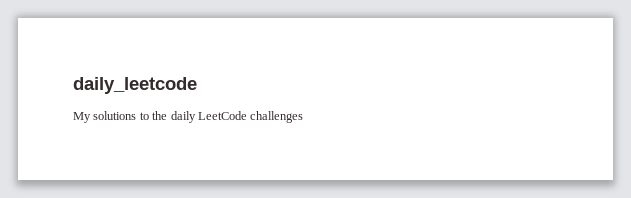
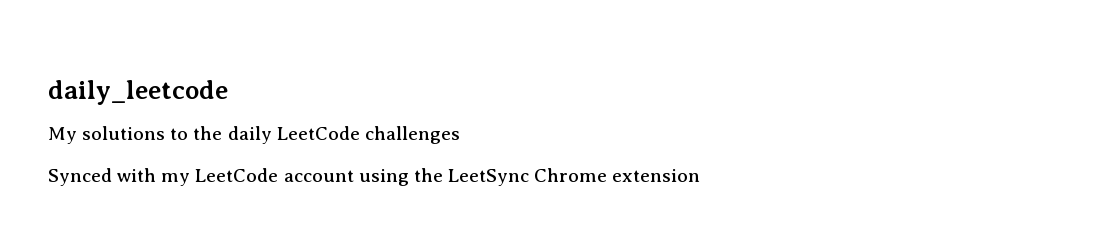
(304, 117) none -> [48,168,701,186] // Synced with my LeetCode account using the LeetSync Chrome extension

